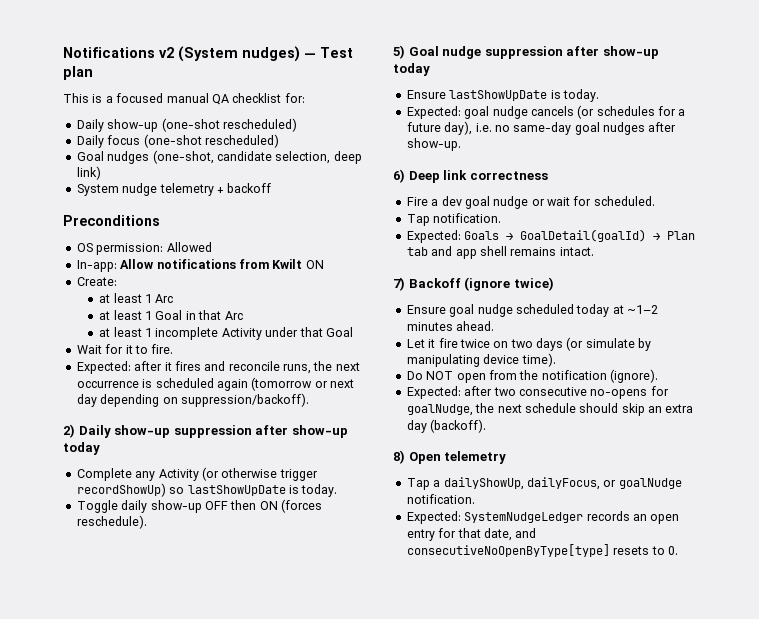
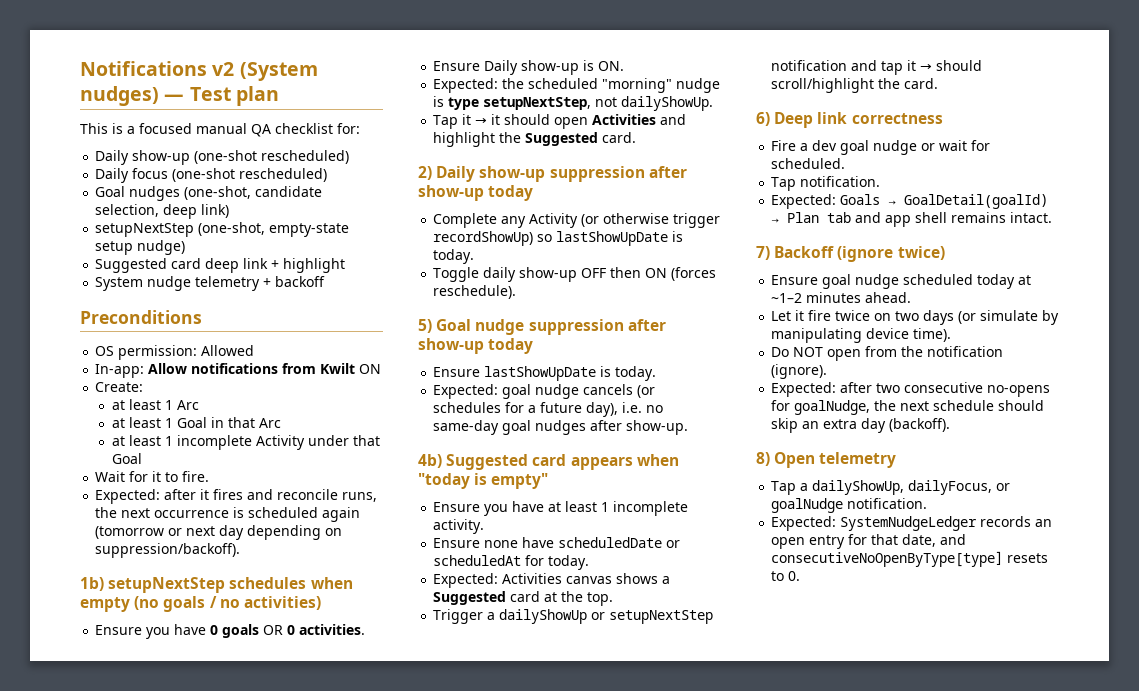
(101, 173) none -> [95,222,350,237] [95,240,186,255] [95,258,346,273] // setupNextStep (one-shot, empty-state setup nudge) // Suggested card deep link + highlight
(309, 400) none -> [80,577,353,593] [80,596,321,612] [95,624,366,639] [433,60,625,75] [433,78,721,93] [433,96,714,111] [433,114,687,129] [433,132,637,147] // 1b) setupNextStep schedules when empty (no goals / no activities) // Ensure you have 0 goals OR 0 activities. // Ensure Daily show-up is ON. // Expected: the scheduled "morning" nudge is type setupNextStep, not dailyShowUp. // Tap it → it should open Activities and highlight the Suggested card.
(461, 144) none -> [418,454,679,470] [418,473,549,489] [433,501,689,516] [433,519,485,534] [433,537,681,548] [433,555,590,570] [433,573,671,588] [433,591,614,606] [433,609,714,624] [771,60,983,75] [771,78,939,93] // 4b) Suggested card appears when "today is empty" // Ensure you have at least 1 incomplete activity. // Ensure none have scheduledDate or scheduledAt for today. // Expected: Activities canvas shows a Suggested card at the top. // Trigger a dailyShowUp or setupNextStep notification and tap it → should scroll/highlight the card.

